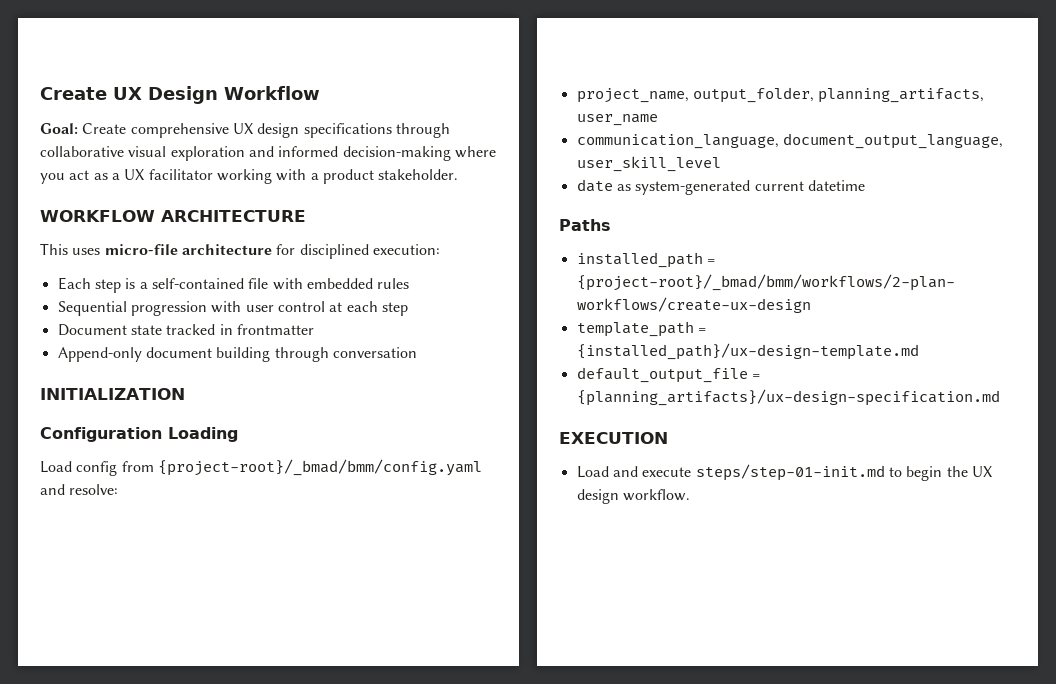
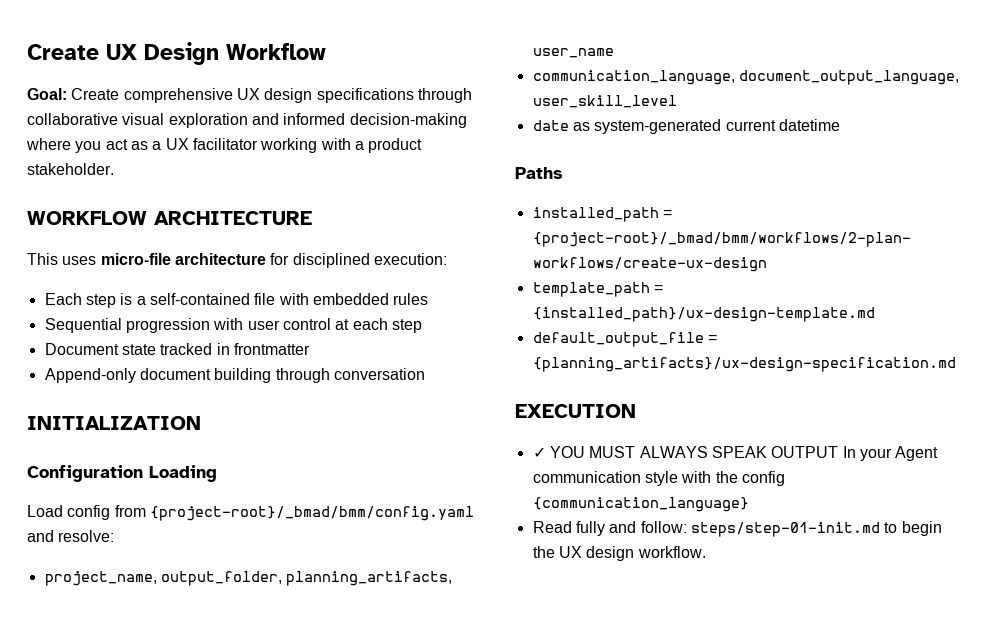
[576,466,692,478] Load and execute -> [532,446,939,461] [532,471,785,486] [532,497,749,512] [532,521,687,536] ✓ YOU MUST ALWAYS SPEAK OUTPUT In your Agent communication style with the config {communication_language} // Read fully and follow:

